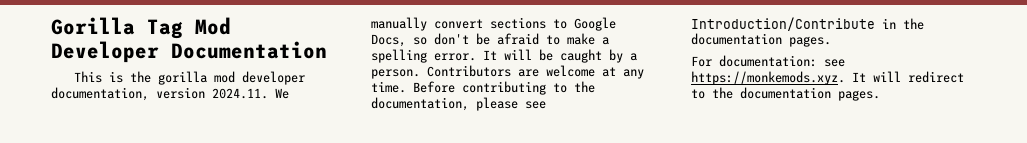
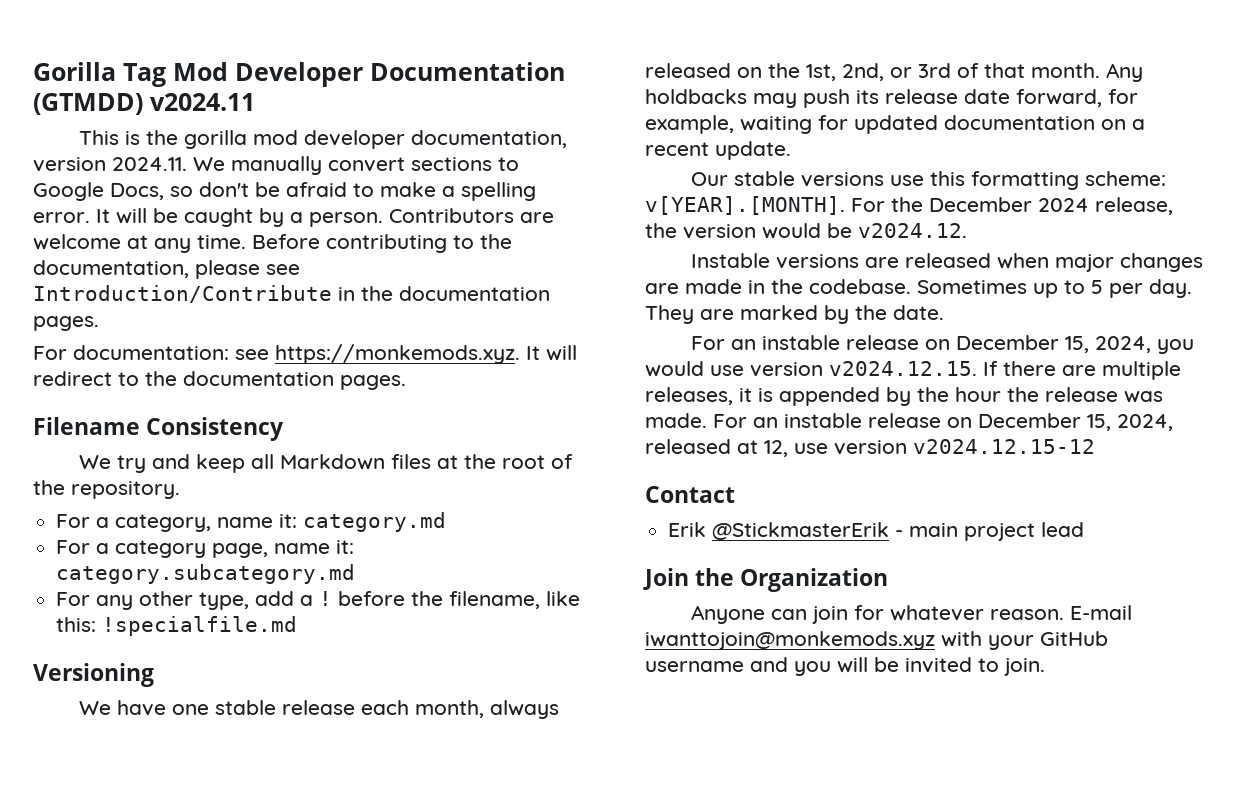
(327, 50) none -> [33,93,255,115] (GTMDD) v2024.11
(880, 95) none -> [33,417,285,441] [78,454,573,473] [33,480,180,499] [56,512,447,532] [56,540,355,558] [56,564,356,584] [56,591,581,610] [56,616,298,636] [33,663,154,687] [78,700,559,719] [645,63,1143,82] [645,89,1138,108] [645,115,1145,134] [645,141,791,160] [690,171,1166,190] [645,196,1173,215] [645,223,967,239] [690,253,1203,272] [645,279,1192,298] [645,305,944,324] [690,335,1194,354] [645,361,1181,380] [645,387,1163,406] [645,413,1173,431] [645,439,1095,457] [645,486,735,503] [668,522,1085,541] [643,568,889,592] [690,605,1132,624] [645,631,1108,650] [645,657,1045,676] // Filename Consistency // We try and keep all Markdown files at the root of the repository. // For a category, name it: category.md // For a category page, name it: category.subcategory.md // For any other type, add a ! before the filename, like this: !specialfile.md // Versioning // We have one stable release each month, always released on the 1st, 2nd, or 3rd of that month. Any holdbacks may push its release date forward, for example, waiting for updated documentation on a recent update. // Our stable versions use this formatting scheme: v[YEAR].[MONTH]. For the December 2024 release, the version would be v2024.12. // Instable versions are released when major changes are made in the codebase. Sometimes up to 5 per day. They are marked by the date. // For an instable release on December 15, 2024, you would use version v2024.12.15. If there are multiple releases, it is appended by the hour the release was made. For an instable release on December 15, 2024, released at 12, use version v2024.12.15-12 // Contact // Erik @StickmasterErik - main project lead // Join the Organization // Anyone can join for whatever reason. E-mail iwanttojoin@monkemods.xyz with your GitHub username and you will be invited to join.

